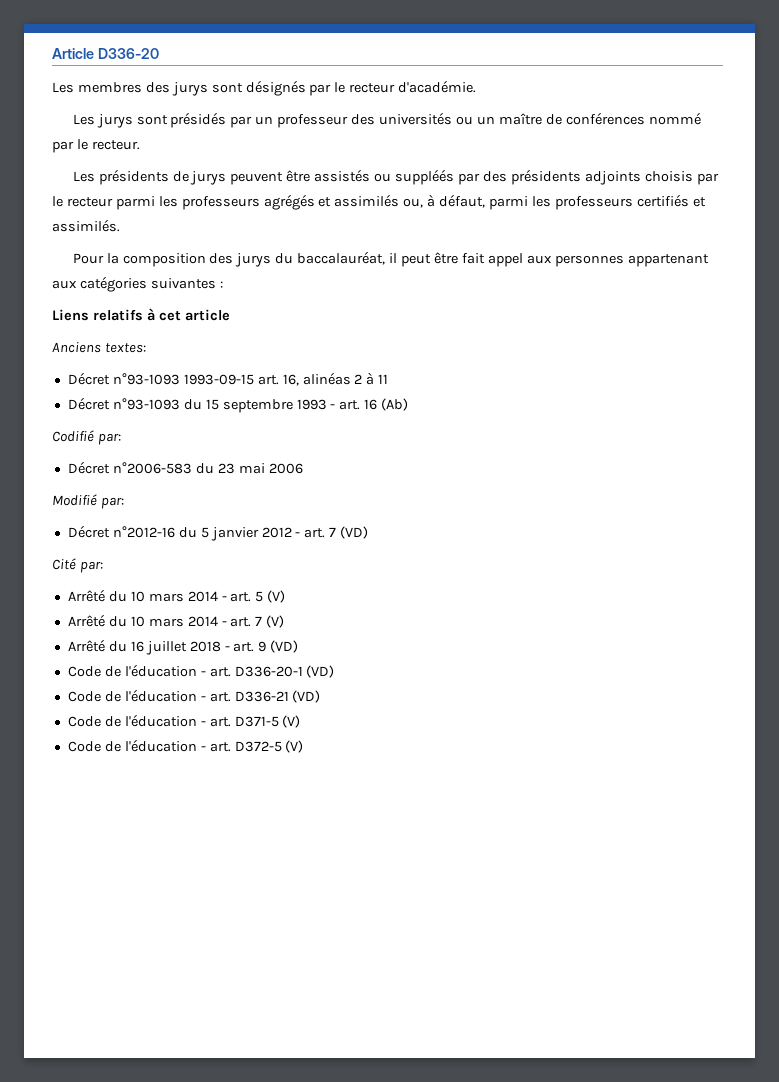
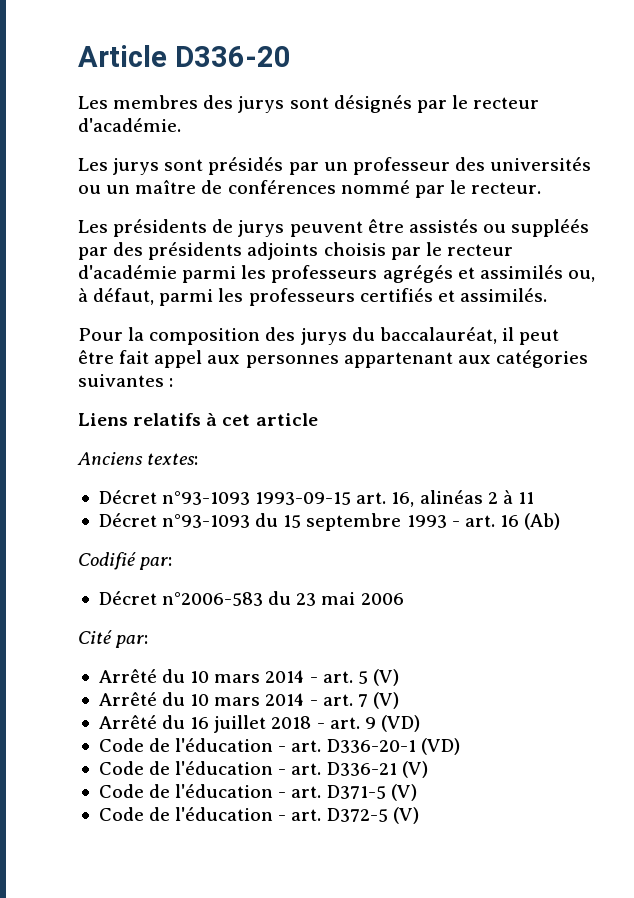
(113, 202) none -> [78,265,177,279] d'académie
[52,494,124,509] [67,525,369,541] // Modifié par: // Décret n°2012-16 du 5 janvier 2012 - art. 7 (VD) -> (404, 599) none
[292,690,321,703] (VD) -> [401,761,428,778] (V)

